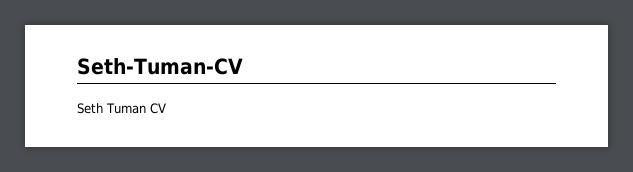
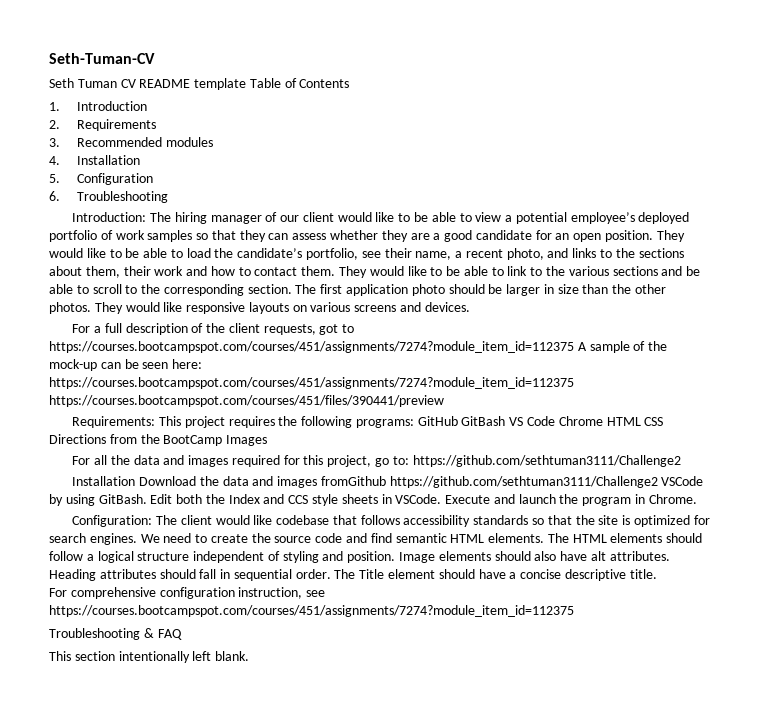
(166, 108) none -> [139,78,350,90] [49,101,147,111] [49,119,156,131] [49,137,213,147] [49,155,140,165] [49,173,153,185] [49,191,168,203] [72,212,690,224] [49,230,685,242] [49,248,684,260] [49,266,701,278] [49,284,667,296] [49,302,470,314] [72,323,355,335] [49,341,668,353] [49,359,203,371] [49,377,574,389] [49,395,444,407] [72,416,664,428] [49,434,268,446] [72,455,681,467] [72,476,704,488] [49,494,697,506] [72,515,710,527] [49,533,703,545] [49,551,670,563] [49,569,657,581] [49,587,326,599] [49,605,574,617] [49,628,182,640] [49,651,250,663] README template Table of Contents // 1. Introduction // 2. Requirements // 3. Recommended modules // 4. Installation // 5. Configuration // 6. Troubleshooting // Introduction: The hiring manager of our client would like to be able to view a potential employee’s deployed portfolio of work samples so that they can assess whether they are a good candidate for an open position. They would like to be able to load the candidate’s portfolio, see their name, a recent photo, and links to the sections about them, their work and how to contact them. They would like to be able to link to the various sections and be able to scroll to the corresponding section. The first application photo should be larger in size than the other photos. They would like responsive layouts on various screens and devices. // For a full description of the client requests, got to https://courses.bootcampspot.com/courses/451/assignments/7274?module_item_id=112375 A sample of the mock-up can be seen here: https://courses.bootcampspot.com/courses/451/assignments/7274?module_item_id=112375 https://courses.bootcampspot.com/courses/451/files/390441/preview // Requirements: This project requires the following programs: GitHub GitBash VS Code Chrome HTML CSS Directions from the BootCamp Images // For all the data and images required for this project, go to: https://github.com/sethtuman3111/Challenge2 // Installation Download the data and images fromGithub https://github.com/sethtuman3111/Challenge2 VSCode by using GitBash. Edit both the Index and CCS style sheets in VSCode. Execute and launch the program in Chrome. // Configuration: The client would like codebase that follows accessibility standards so that the site is optimized for search engines. We need to create the source code and find semantic HTML elements. The HTML elements should follow a logical structure independent of styling and position. Image elements should also have alt attributes. Heading attributes should fall in sequential order. The Title element should have a concise descriptive title. // For comprehensive configuration instruction, see https://courses.bootcampspot.com/courses/451/assignments/7274?module_item_id=112375 // Troubleshooting & FAQ // This section intentionally left blank.

